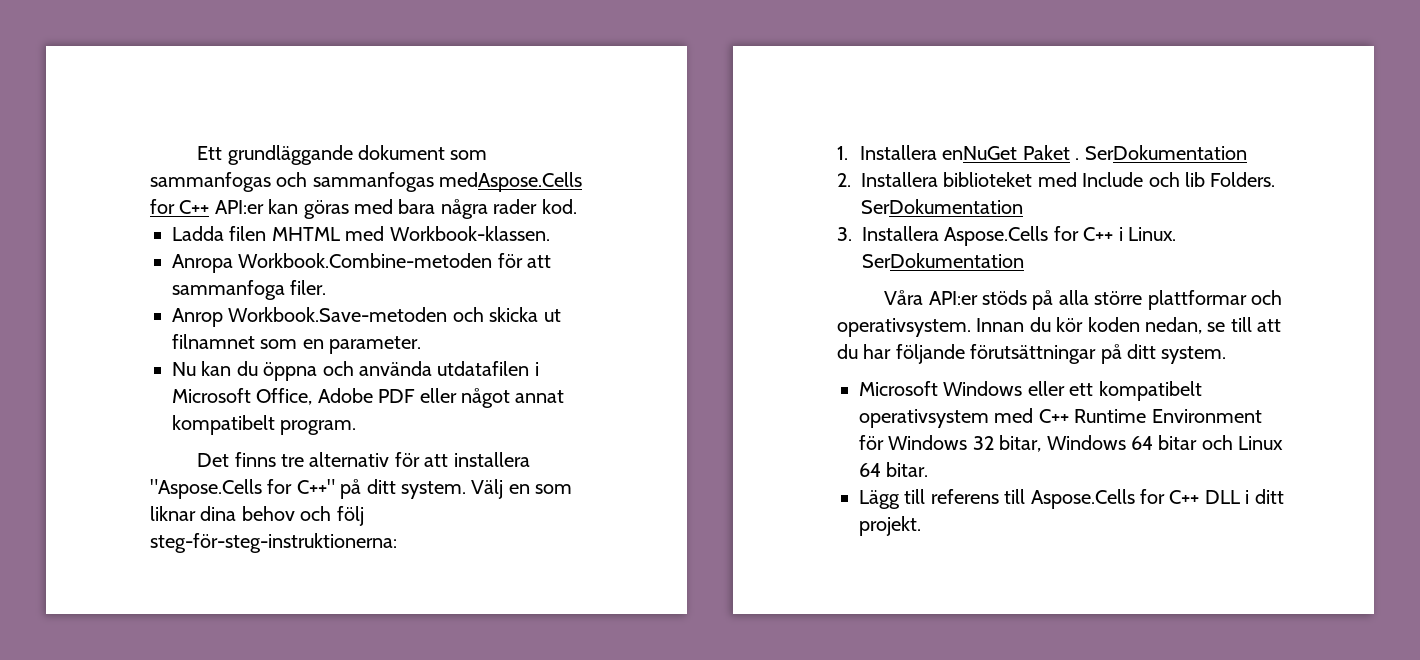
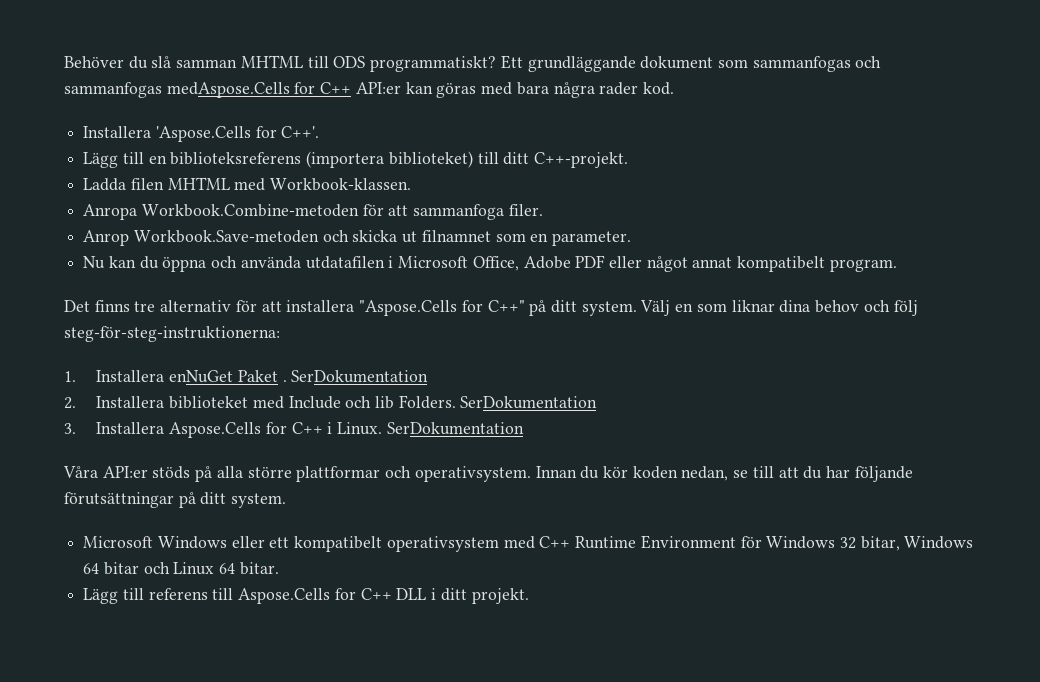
(197, 153) none -> [64,55,497,72] Behöver du slå samman MHTML till ODS programmatiskt?
(577, 206) none -> [83,126,320,142] [83,151,629,168] // Installera 'Aspose.Cells for C++'. // Lägg till en biblioteksreferens (importera biblioteket) till ditt C++-projekt.

